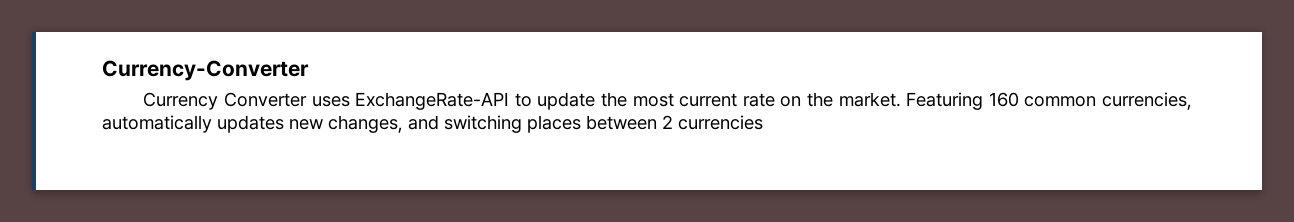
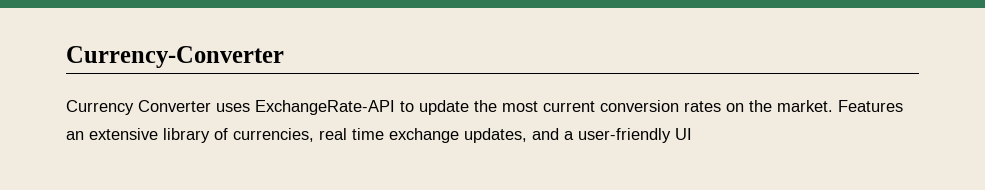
[742,93,775,107] rate -> [600,100,721,112] conversion rates
[906,92,1192,110] [102,115,763,133] Featuring 160 common currencies, automatically updates new changes, and switching places between 2 currencies -> [838,100,903,112] [66,128,692,143] Features an extensive library of currencies, real time exchange updates, and a user-friendly UI

